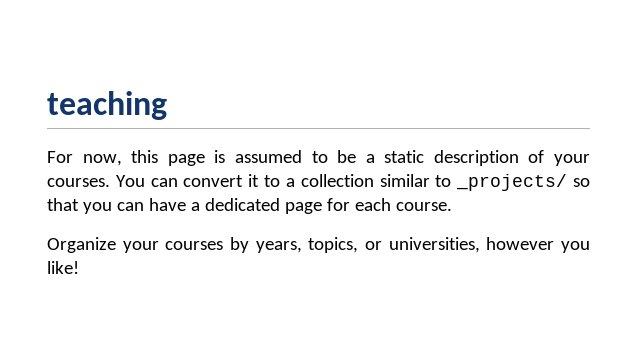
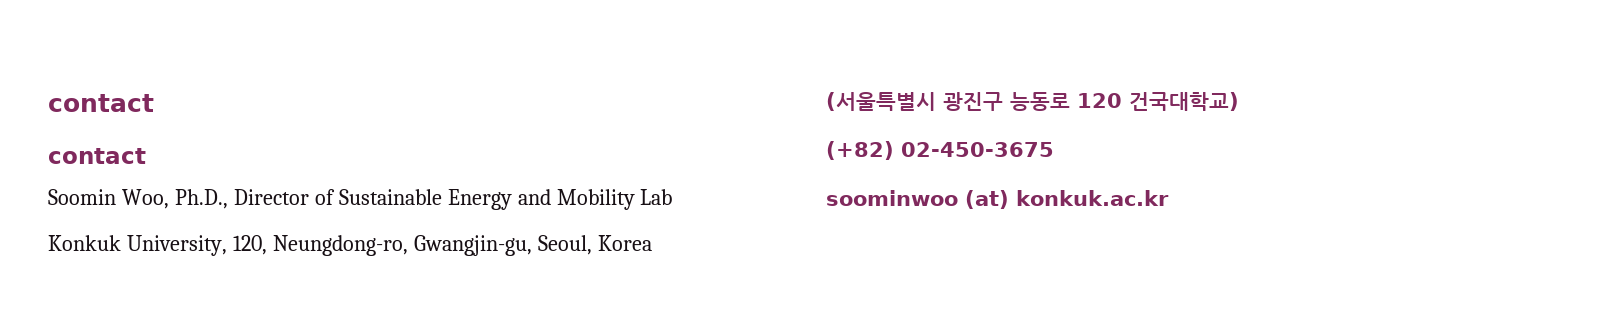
[47,91,167,120] [47,150,590,166] [47,174,590,191] [47,198,452,214] [47,237,590,253] [47,261,79,274] teaching // For now, this page is assumed to be a static description of your courses. You can convert it to a collection similar to _projects/ so that you can have a dedicated page for each course. // Organize your courses by years, topics, or universities, however you like! -> [48,94,154,112] [48,148,146,164] [48,189,673,210] [48,235,652,256] [826,92,1239,111] [826,141,1054,160] [826,190,1169,209] contact // contact // Soomin Woo, Ph.D., Director of Sustainable Energy and Mobility Lab // Konkuk University, 120, Neungdong-ro, Gwangjin-gu, Seoul, Korea // (서울특별시 광진구 능동로 120 건국대학교) // (+82) 02-450-3675 // soominwoo (at) konkuk.ac.kr

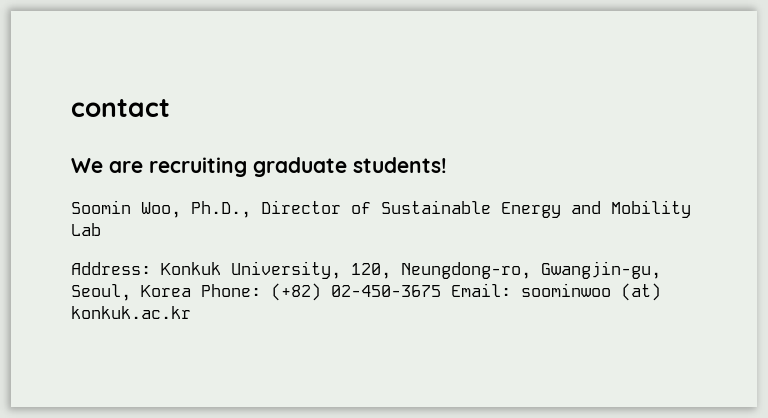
[48,94,154,112] [48,148,146,164] contact // contact -> [71,99,170,117] [71,157,447,177] contact // We are recruiting graduate students!
(673, 197) none -> [71,262,151,275] Address:
[826,92,1239,111] // (서울특별시 광진구 능동로 120 건국대학교) // -> [201,284,261,297] Phone:
(1054, 149) // -> [451,283,511,297] Email:

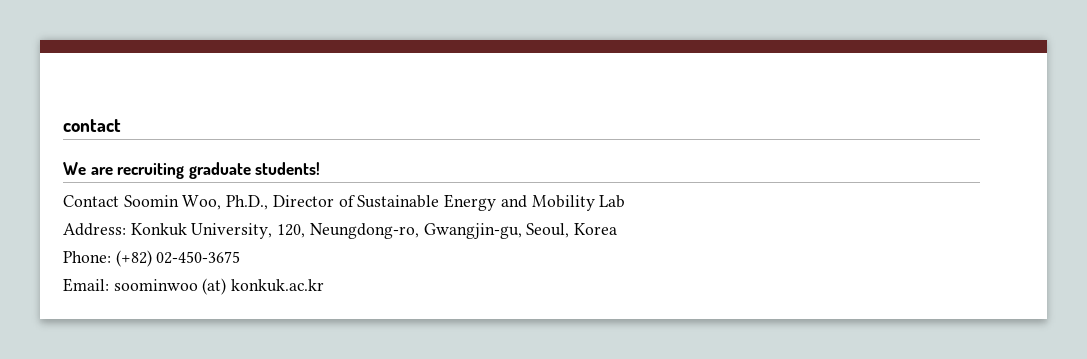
(447, 165) none -> [63,195,119,207] Contact
(191, 291) none -> (618, 229) //
(441, 291) none -> (241, 257) //

